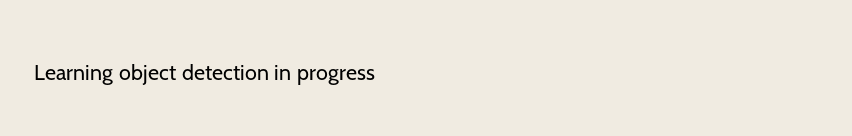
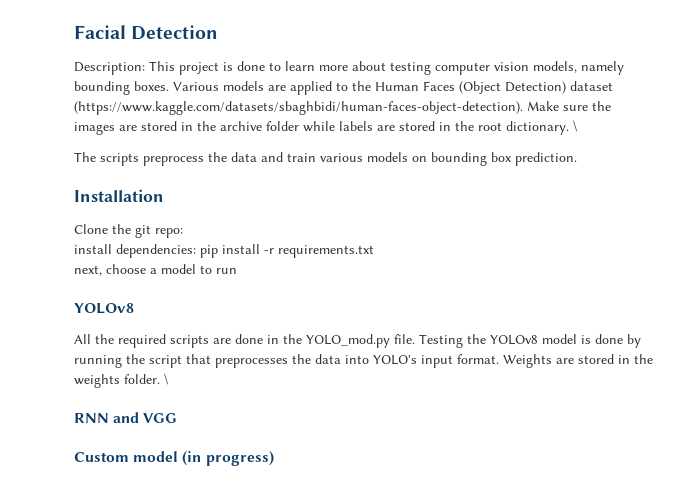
[34,64,376,85] Learning object detection in progress -> [74,25,219,40] [74,61,624,75] [74,81,613,95] [74,101,611,115] [74,120,578,135] [74,152,577,166] [74,189,164,202] [74,224,183,238] [74,244,374,258] [74,264,237,276] [74,303,134,314] [74,334,641,348] [74,354,653,368] [74,373,169,388] [74,412,178,423] [74,451,274,466] Facial Detection // Description: This project is done to learn more about testing computer vision models, namely bounding boxes. Various models are applied to the Human Faces (Object Detection) dataset (https://www.kaggle.com/datasets/sbaghbidi/human-faces-object-detection). Make sure the images are stored in the archive folder while labels are stored in the root dictionary. \ // The scripts preprocess the data and train various models on bounding box prediction. // Installation // Clone the git repo: // install dependencies: pip install -r requirements.txt // next, choose a model to run // YOLOv8 // All the required scripts are done in the YOLO_mod.py file. Testing the YOLOv8 model is done by running the script that preprocesses the data into YOLO's input format. Weights are stored in the weights folder. \ // RNN and VGG // Custom model (in progress)

